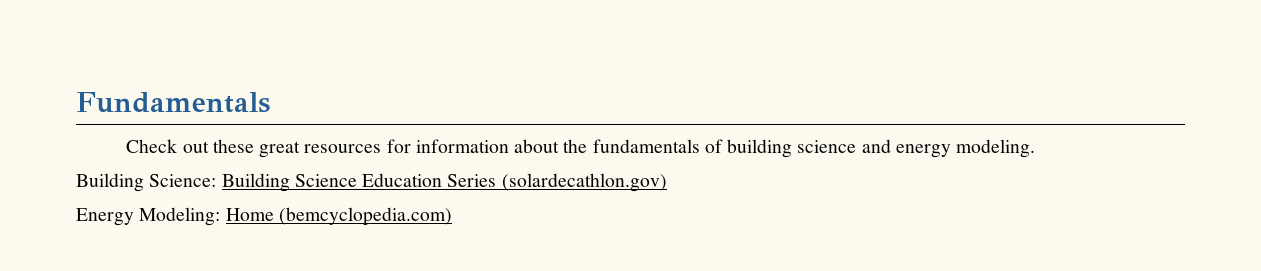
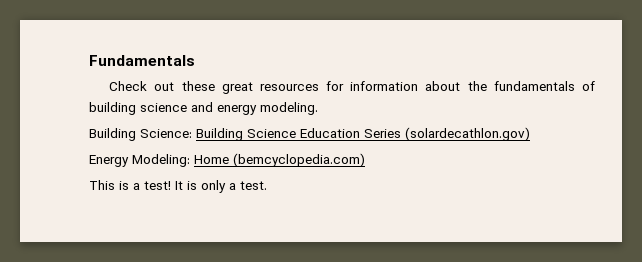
(452, 216) none -> [89,180,267,193] // This is a test! It is only a test.

